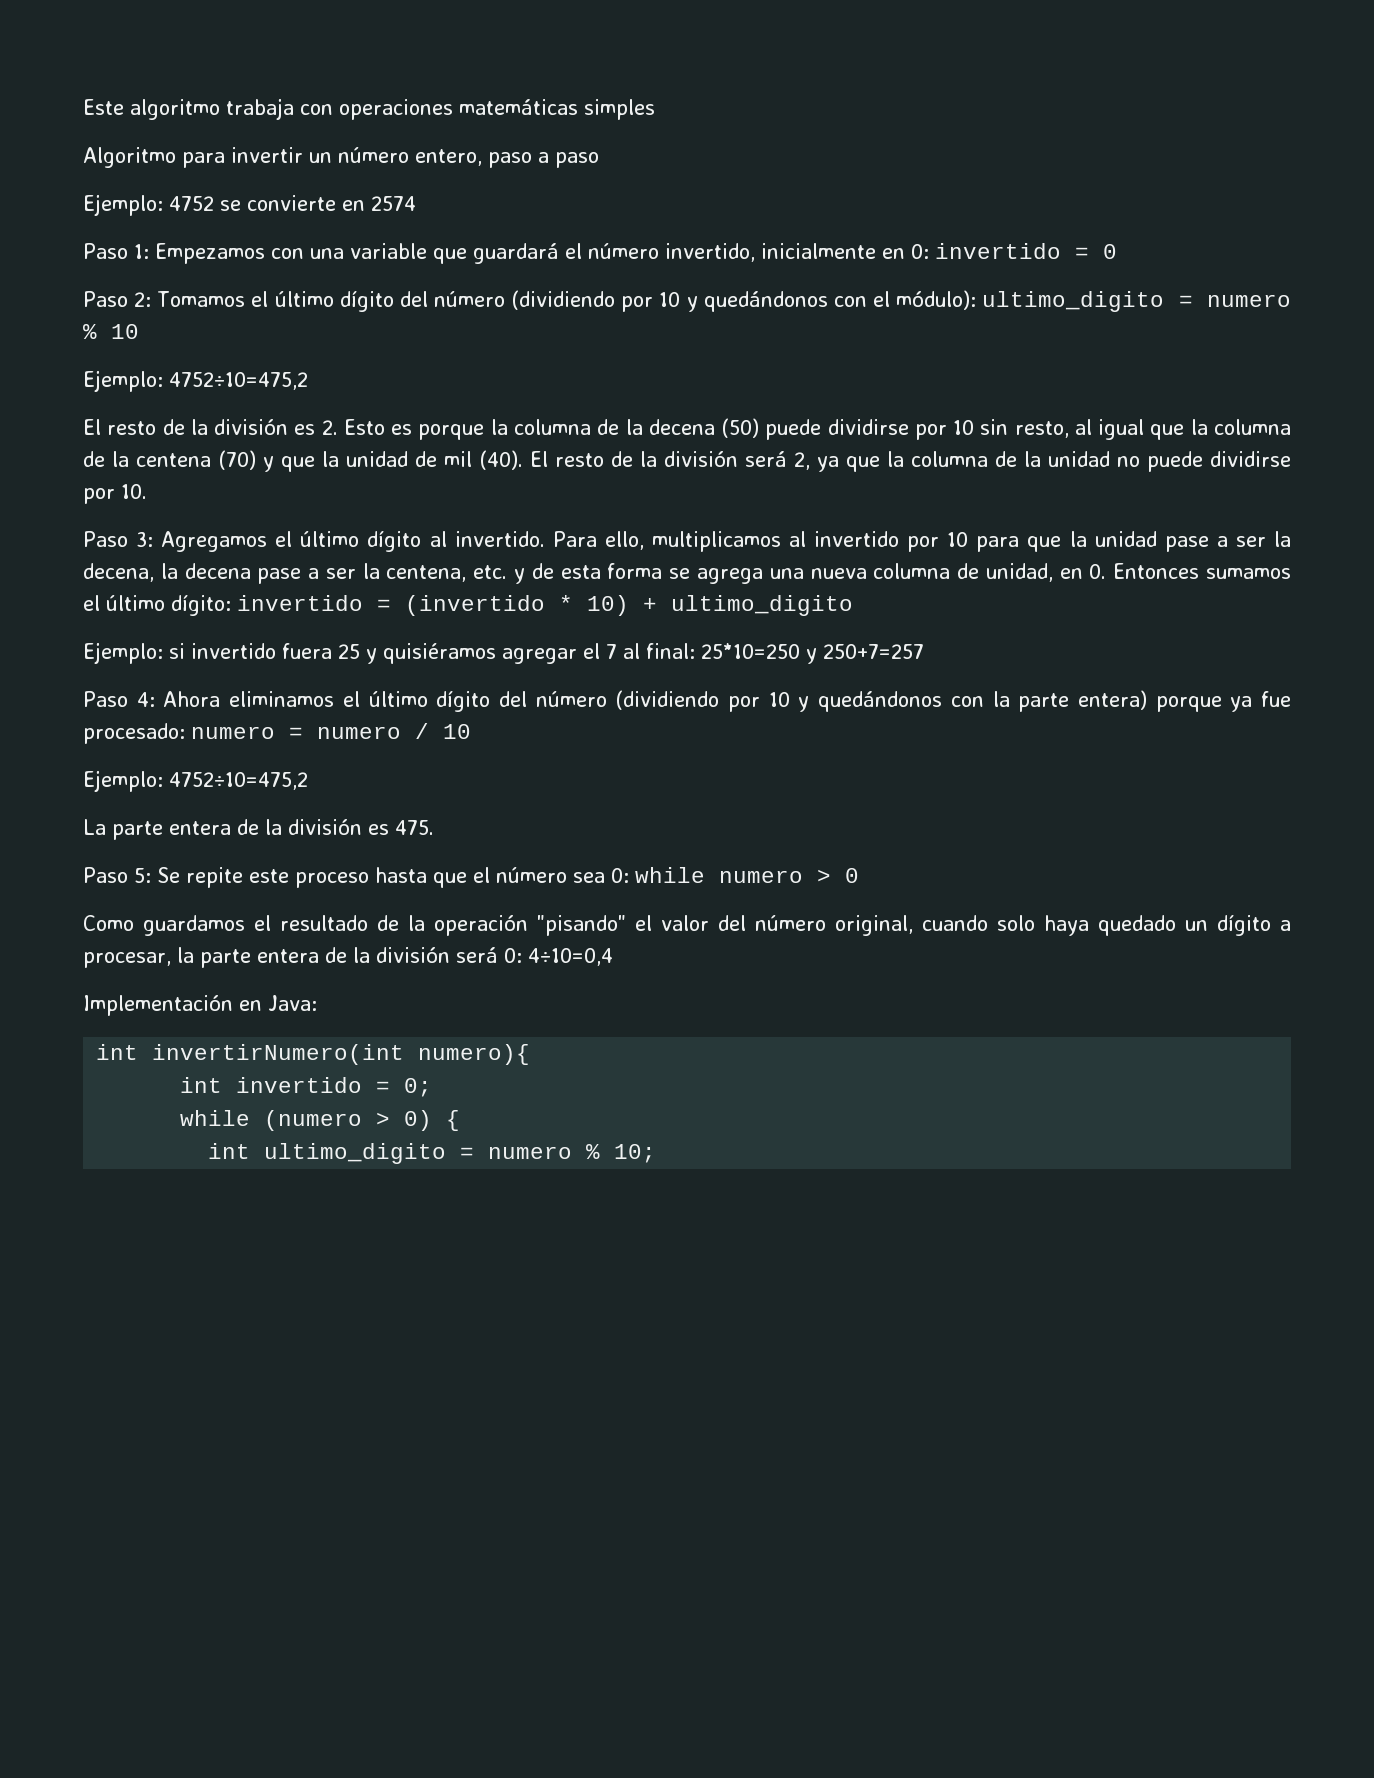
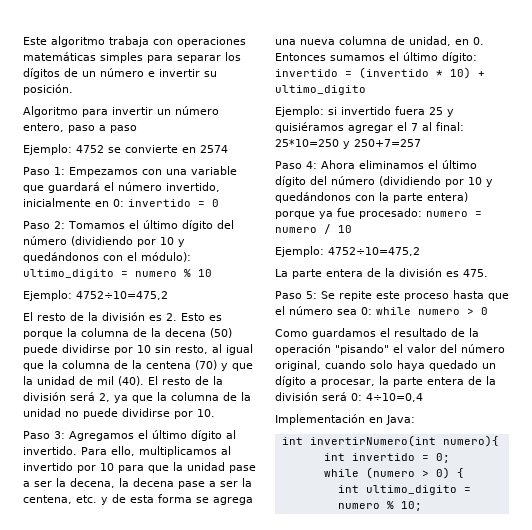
(655, 109) none -> [147,52,241,63] [23,68,217,79] [23,84,73,95] para separar los dígitos de un número e invertir su posición.

